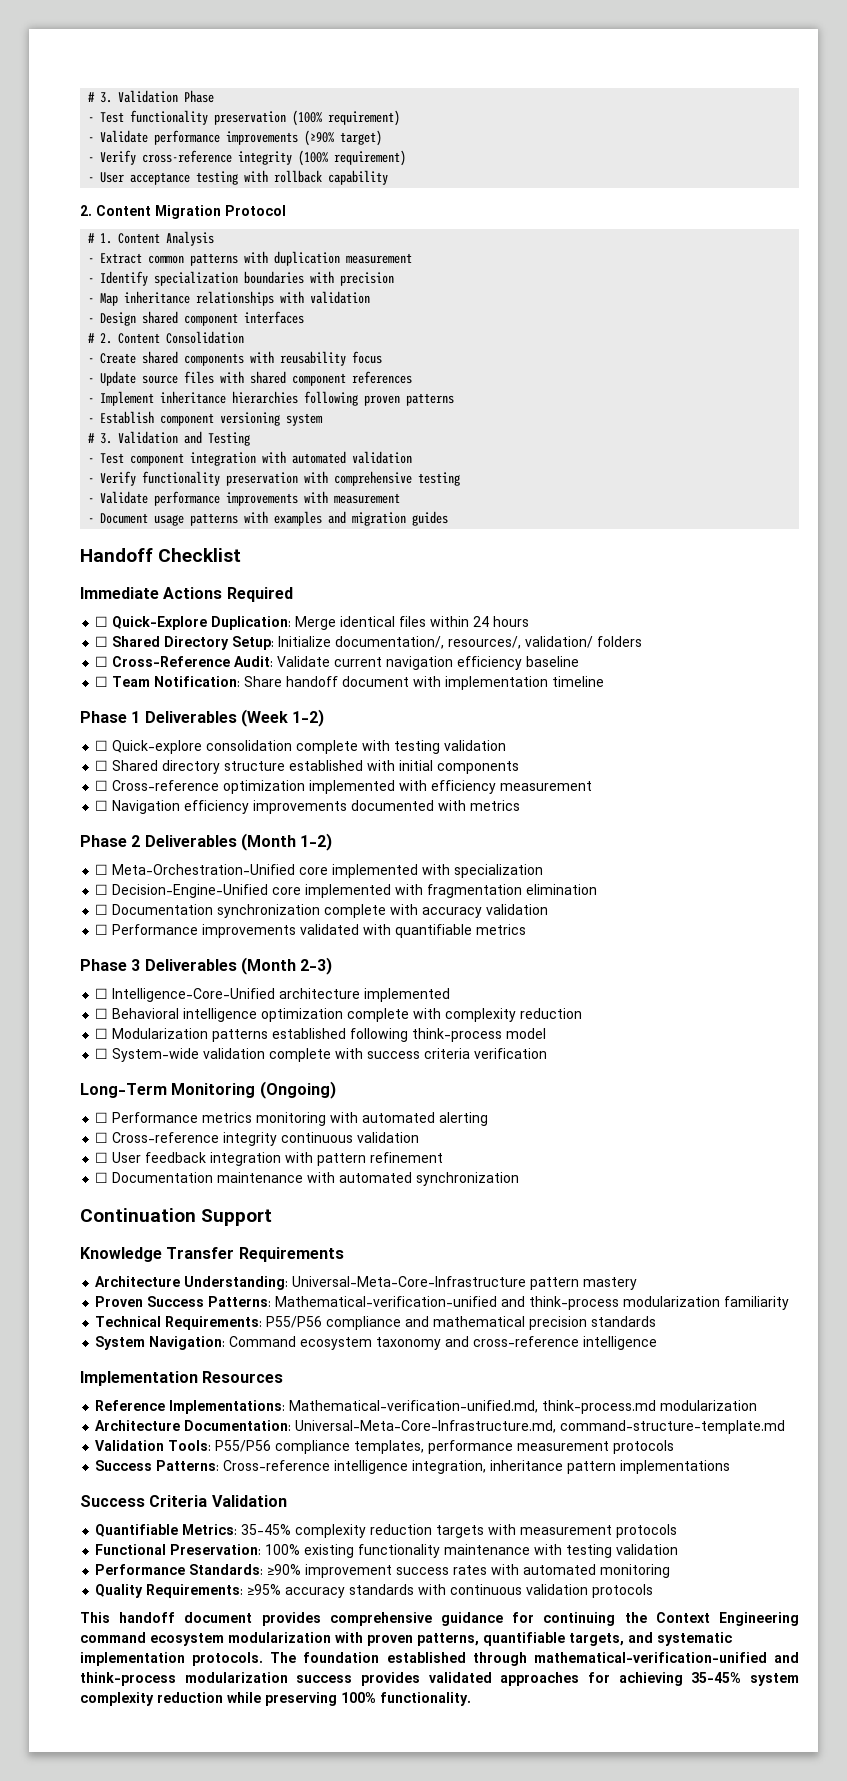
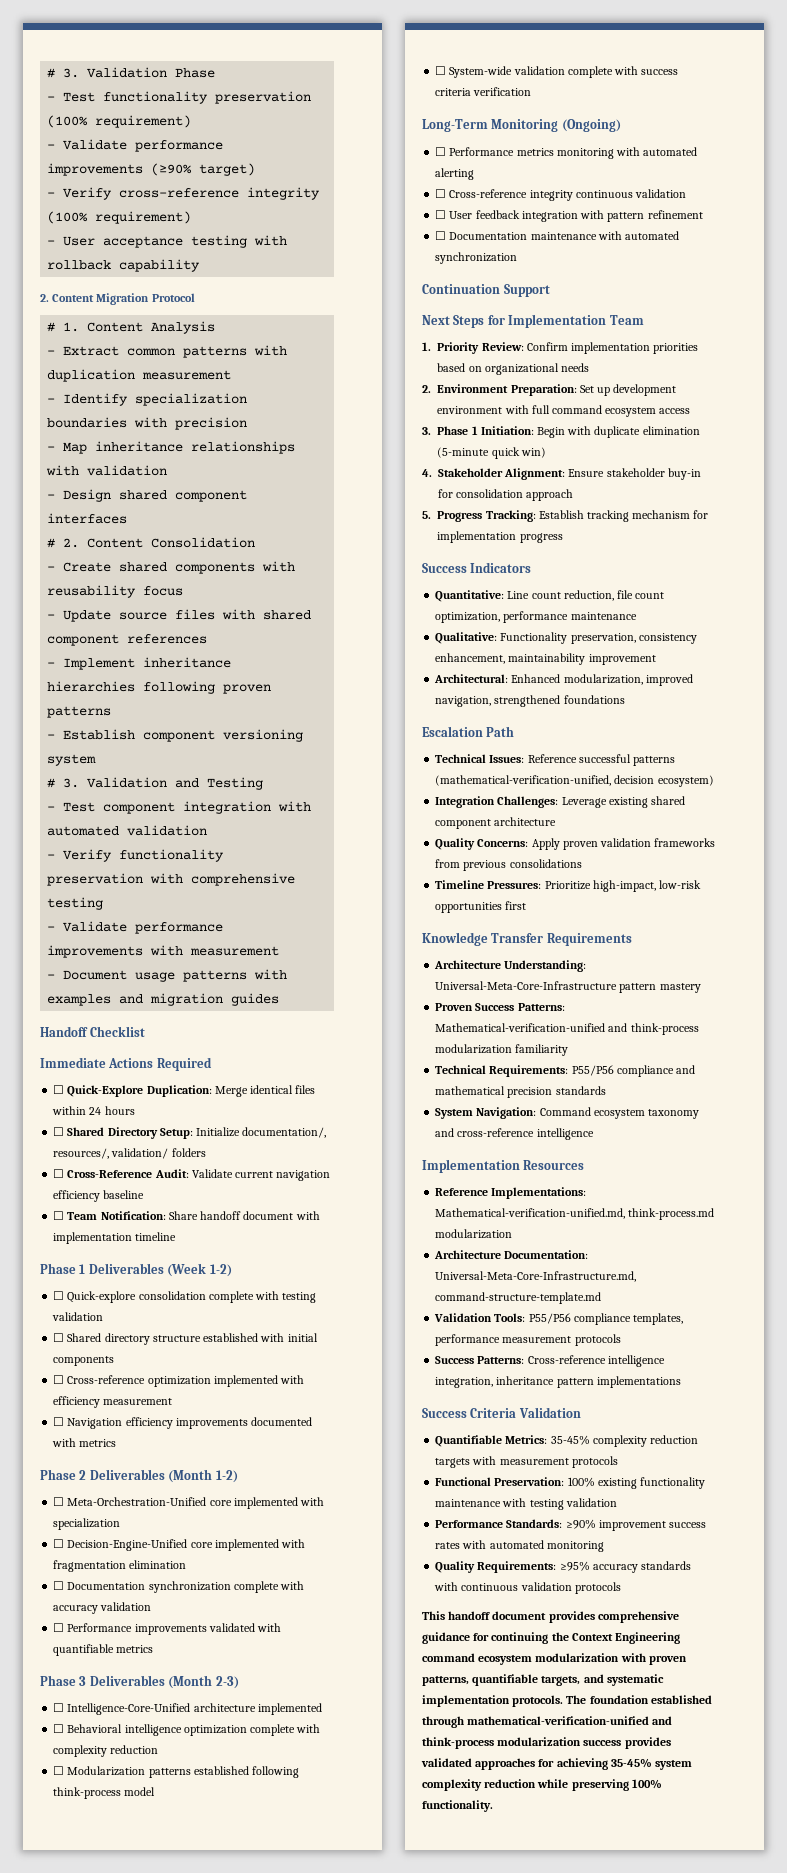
(273, 1217) none -> [422,314,644,328] [422,342,699,354] [437,363,589,375] [422,384,677,396] [437,405,691,417] [422,426,700,438] [437,447,546,459] [422,468,701,480] [438,489,574,501] [422,510,709,522] [437,531,563,543] [422,562,532,573] [435,590,665,602] [435,611,637,623] [435,632,697,644] [435,653,656,665] [434,674,693,686] [435,695,625,707] [422,726,515,737] [435,754,676,766] [435,775,714,787] [435,796,686,808] [435,817,557,829] [435,838,716,850] [435,859,582,871] [435,880,702,892] [435,901,527,913] // Next Steps for Implementation Team // 1. Priority Review: Confirm implementation priorities based on organizational needs // 2. Environment Preparation: Set up development environment with full command ecosystem access // 3. Phase 1 Initiation: Begin with duplicate elimination (5-minute quick win) // 4. Stakeholder Alignment: Ensure stakeholder buy-in for consolidation approach // 5. Progress Tracking: Establish tracking mechanism for implementation progress // Success Indicators // Quantitative: Line count reduction, file count optimization, performance maintenance // Qualitative: Functionality preservation, consistency enhancement, maintainability improvement // Architectural: Enhanced modularization, improved navigation, strengthened foundations // Escalation Path // Technical Issues: Reference successful patterns (mathematical-verification-unified, decision ecosystem) // Integration Challenges: Leverage existing shared component architecture // Quality Concerns: Apply proven validation frameworks from previous consolidations // Timeline Pressures: Prioritize high-impact, low-risk opportunities first

